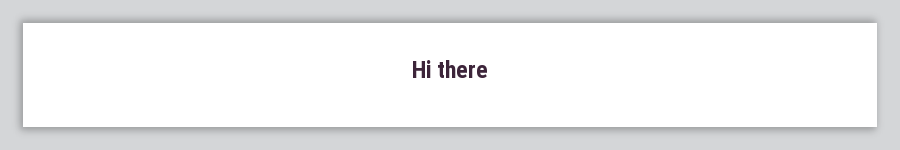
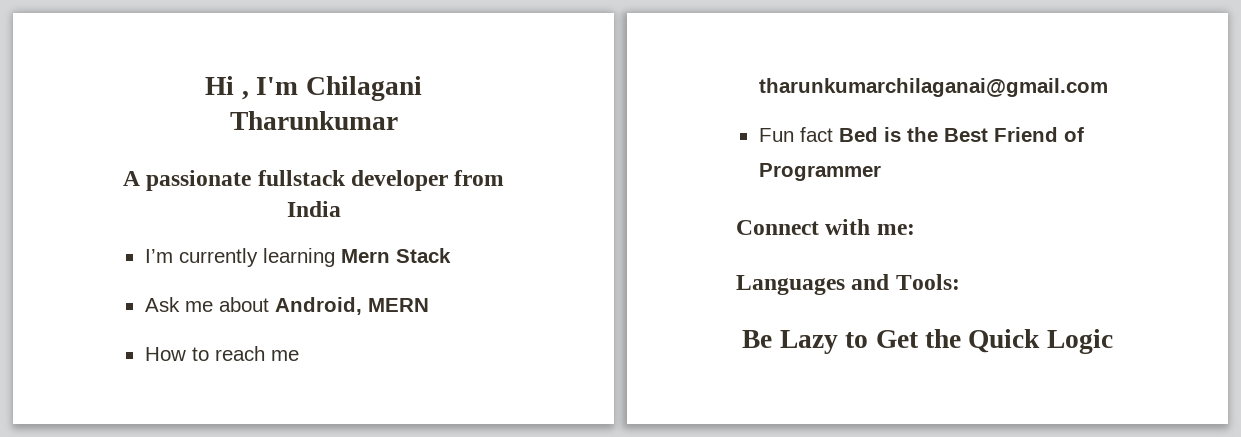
[437,60,489,78] there -> [241,76,422,101] [229,111,398,130] [122,170,505,191] [286,201,341,217] [144,248,451,267] [144,297,429,315] [144,346,299,361] [758,78,1108,97] [758,127,1084,142] [758,163,881,181] [736,219,915,235] [736,274,960,295] [742,329,1113,354] , I'm Chilagani Tharunkumar // A passionate fullstack developer from India // I’m currently learning Mern Stack // Ask me about Android, MERN // How to reach me tharunkumarchilaganai@gmail.com // Fun fact Bed is the Best Friend of Programmer // Connect with me: // Languages and Tools: // Be Lazy to Get the Quick Logic

